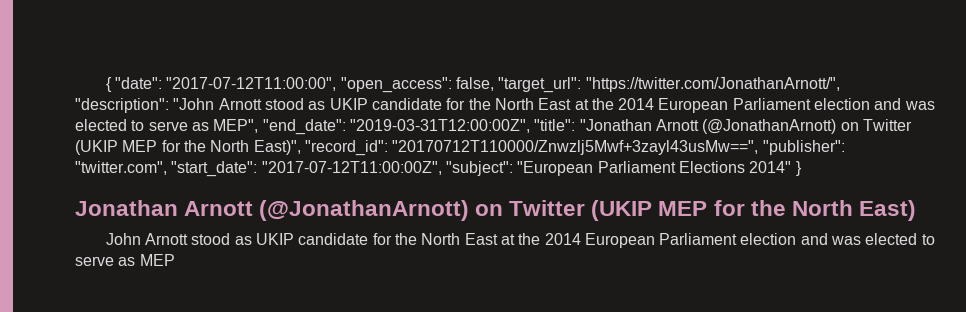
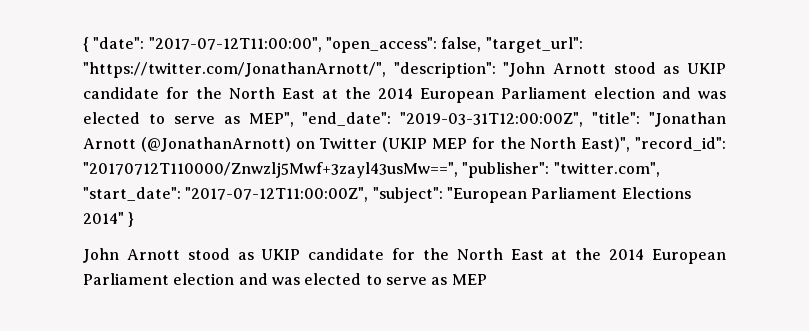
[75,200,916,221] // Jonathan Arnott (@JonathanArnott) on Twitter (UKIP MEP for the North East) -> (135, 219) none

